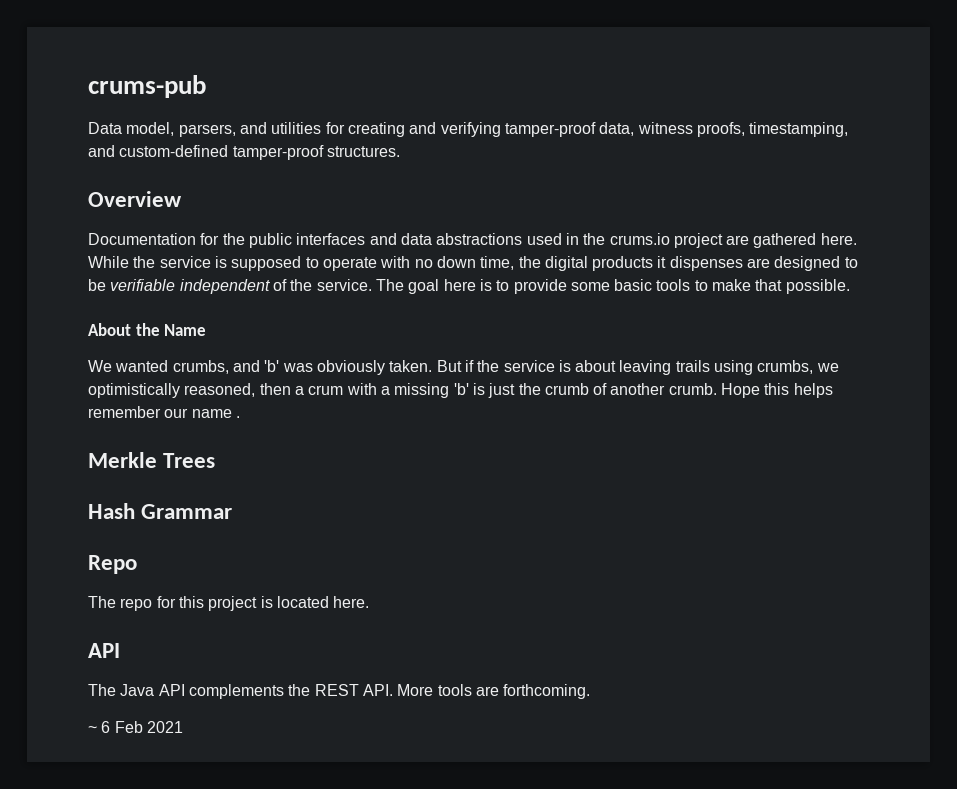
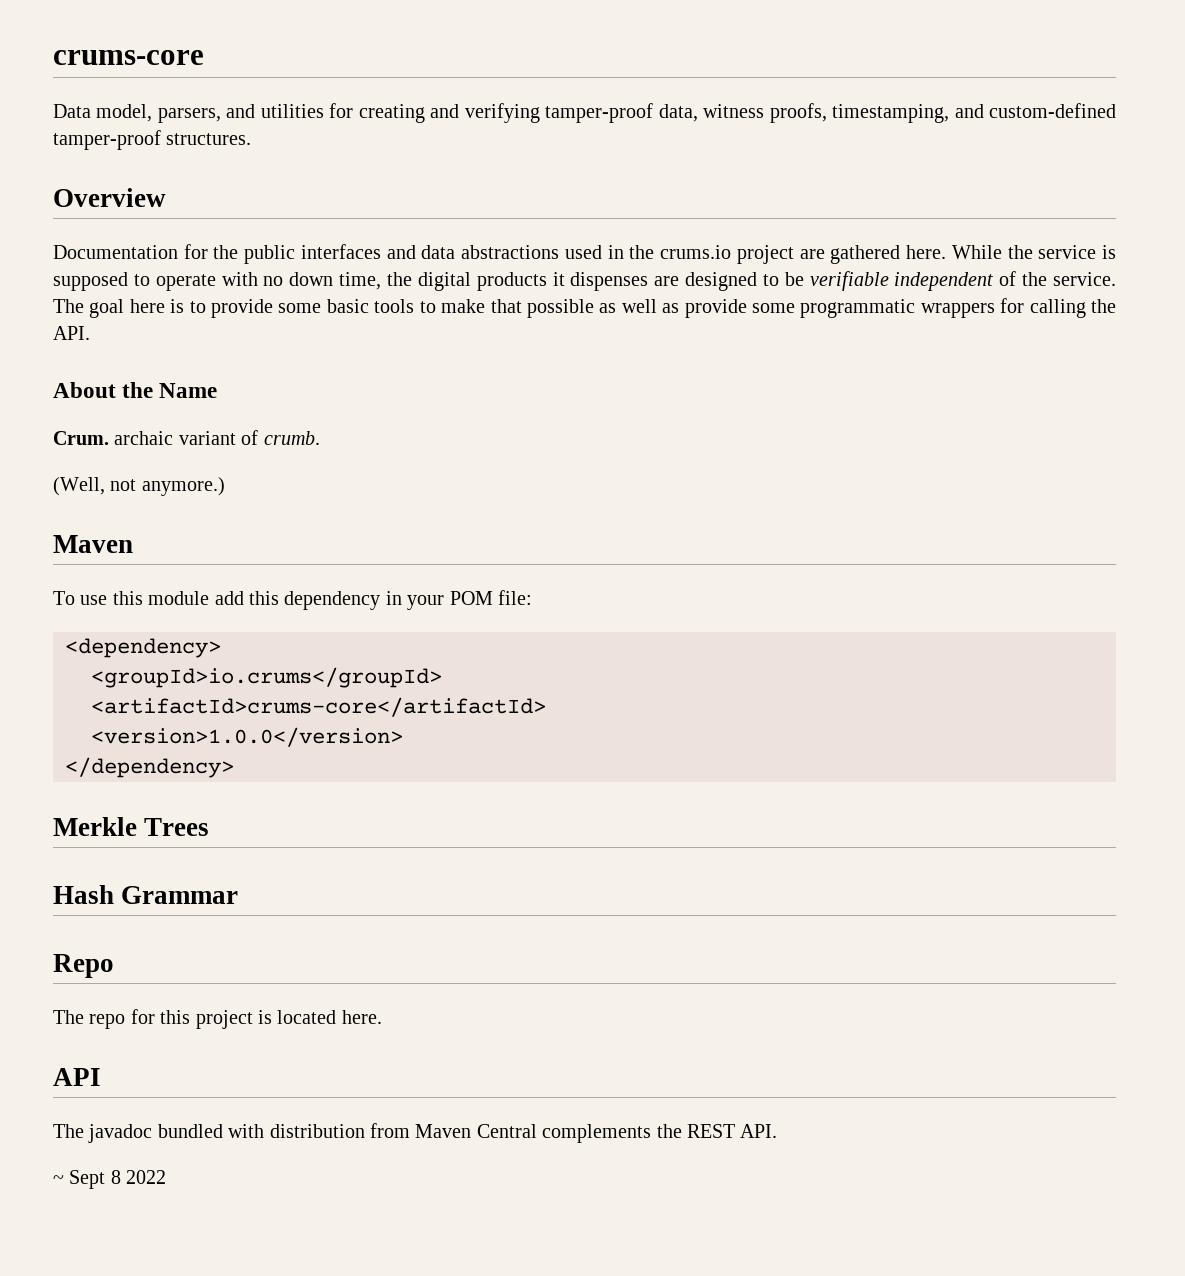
[88,75,206,98] crums-pub -> [53,50,204,65] crums-core
[785,279,850,294] [88,323,207,336] [88,360,839,375] [88,383,833,398] [88,406,240,418] possible. // About the Name // We wanted crumbs, and 'b' was obviously taken. But if the service is about leaving trails using crumbs, we optimistically reasoned, then a crum with a missing 'b' is just the crumb of another crumb. Hope this helps remember our name . -> [526,298,1116,318] [53,326,90,340] [53,382,218,398] [53,430,320,445] [53,477,225,496] [53,535,133,553] [53,590,532,610] [65,638,221,658] [91,667,442,688] [91,697,546,717] [91,727,403,747] [65,757,234,778] possible as well as provide some programmatic wrappers for calling the API. // About the Name // Crum. archaic variant of crumb. // (Well, not anymore.) // Maven // To use this module add this dependency in your POM file: // <dependency> // <groupId>io.crums</groupId> // <artifactId>crums-core</artifactId> // <version>1.0.0</version> // </dependency>
[120,684,591,699] [88,721,183,733] Java API complements the REST API. More tools are forthcoming. // ~ 6 Feb 2021 -> [88,1123,778,1143] [53,1170,167,1189] javadoc bundled with distribution from Maven Central complements the REST API. // ~ Sept 8 2022

